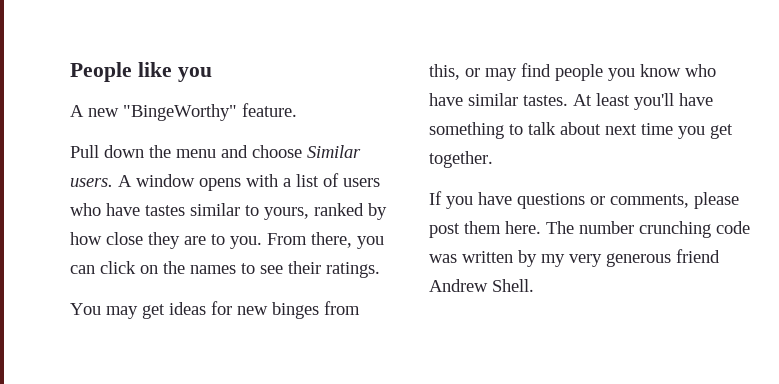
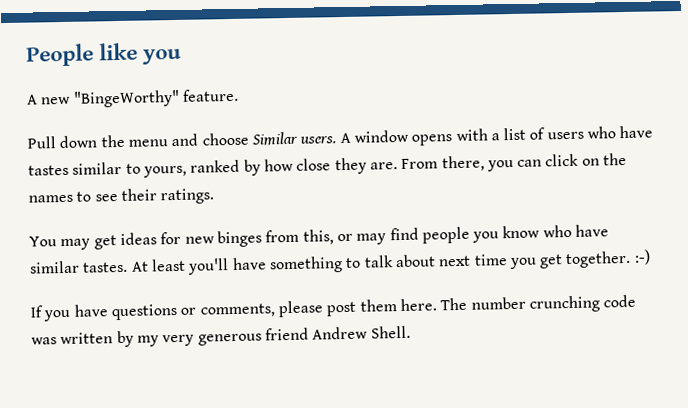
[184,234,262,249] are to you. -> [369,162,398,170] are.
(493, 159) none -> [633,249,651,265] :-)

